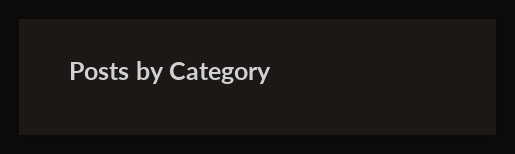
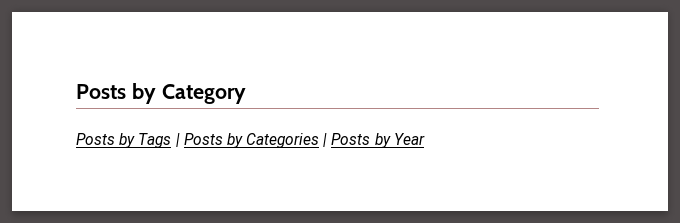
(272, 73) none -> [76,133,425,148] // Posts by Tags | Posts by Categories | Posts by Year

